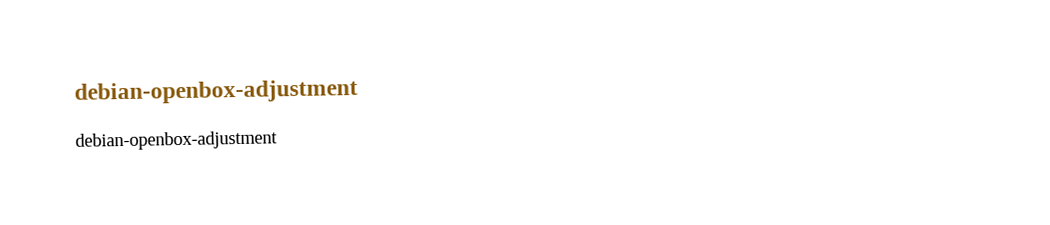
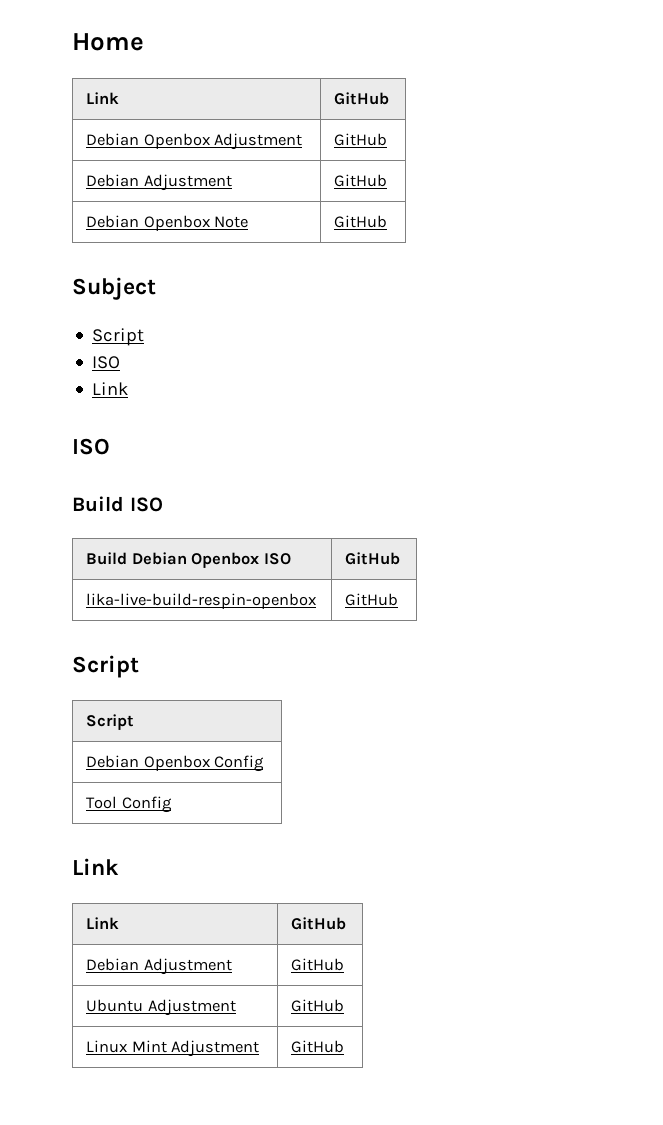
[74,78,358,105] [75,130,278,151] debian-openbox-adjustment // debian-openbox-adjustment -> [72,33,144,51] [86,92,120,104] [334,92,390,105] [86,133,303,150] [334,133,388,146] [86,174,232,191] [334,174,388,187] [86,215,249,231] [334,215,388,228] [72,277,156,300] [92,328,145,346] [92,356,121,369] [92,382,129,395] [72,438,110,455] [72,496,163,512] [86,552,291,568] [345,552,401,565] [86,593,317,609] [345,593,399,606] [72,655,139,678] [86,714,135,730] [86,755,265,772] [86,796,172,813] [72,858,119,875] [86,917,120,929] [291,917,347,930] [86,958,232,975] [291,958,345,971] [86,999,236,1016] [291,999,345,1012] [86,1040,260,1057] [291,1040,345,1053] Home // Link | GitHub // Debian Openbox Adjustment | GitHub // Debian Adjustment | GitHub // Debian Openbox Note | GitHub // Subject // Script // ISO // Link // ISO // Build ISO // Build Debian Openbox ISO | GitHub // lika-live-build-respin-openbox | GitHub // Script // Script // Debian Openbox Config // Tool Config // Link // Link | GitHub // Debian Adjustment | GitHub // Ubuntu Adjustment | GitHub // Linux Mint Adjustment | GitHub

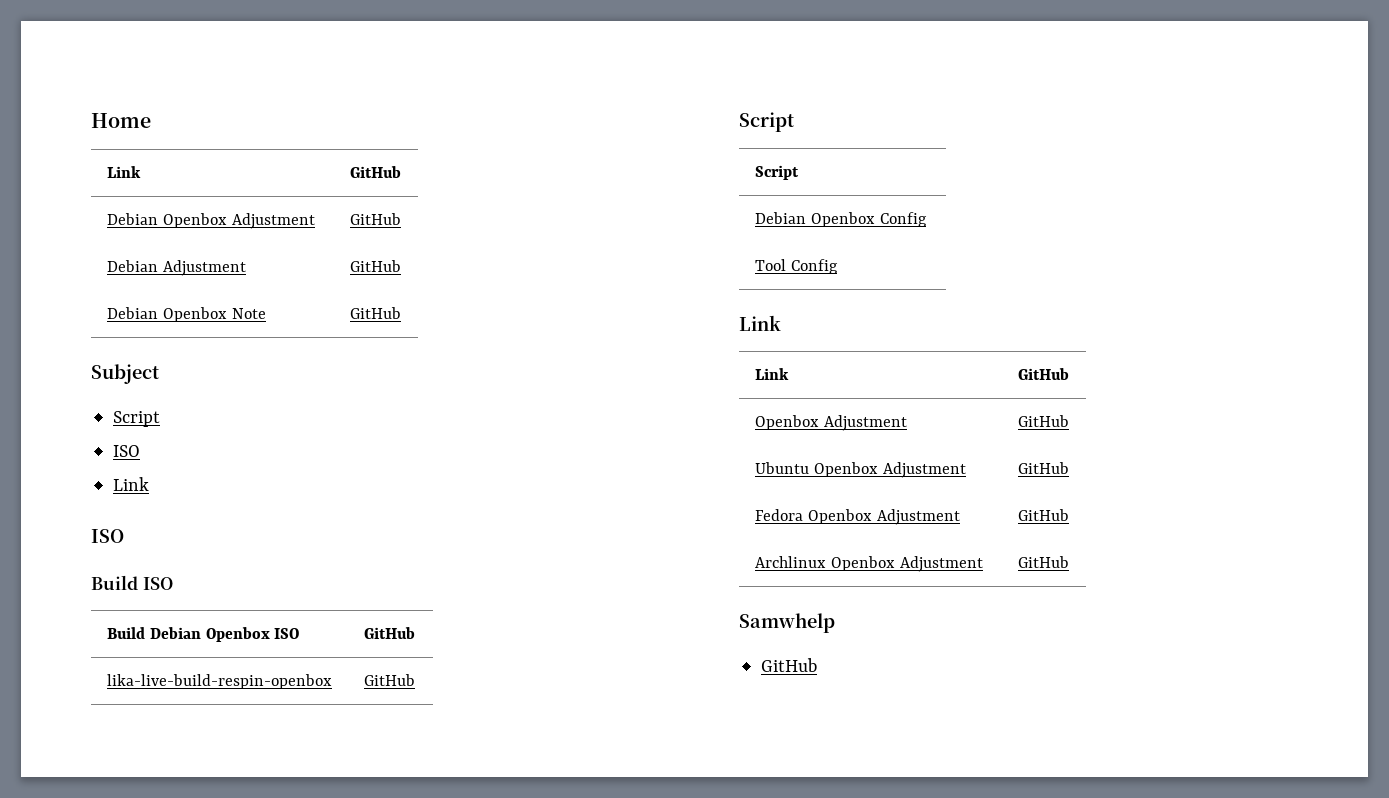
[86,958,140,971] Debian -> [754,415,819,430] Openbox
[147,999,236,1016] [291,999,345,1012] [86,1040,260,1057] [291,1040,345,1053] Adjustment | GitHub // Linux Mint Adjustment | GitHub -> [813,462,966,478] [1017,462,1069,474] [754,509,960,525] [1017,509,1069,521] [754,556,983,572] [1017,556,1069,568] [739,613,835,633] [761,658,817,672] Openbox Adjustment | GitHub // Fedora Openbox Adjustment | GitHub // Archlinux Openbox Adjustment | GitHub // Samwhelp // GitHub

